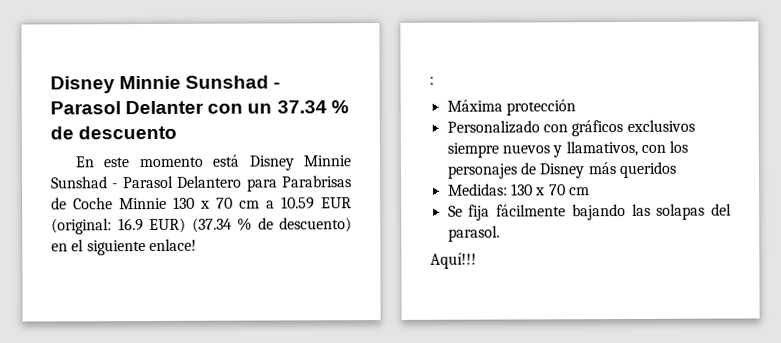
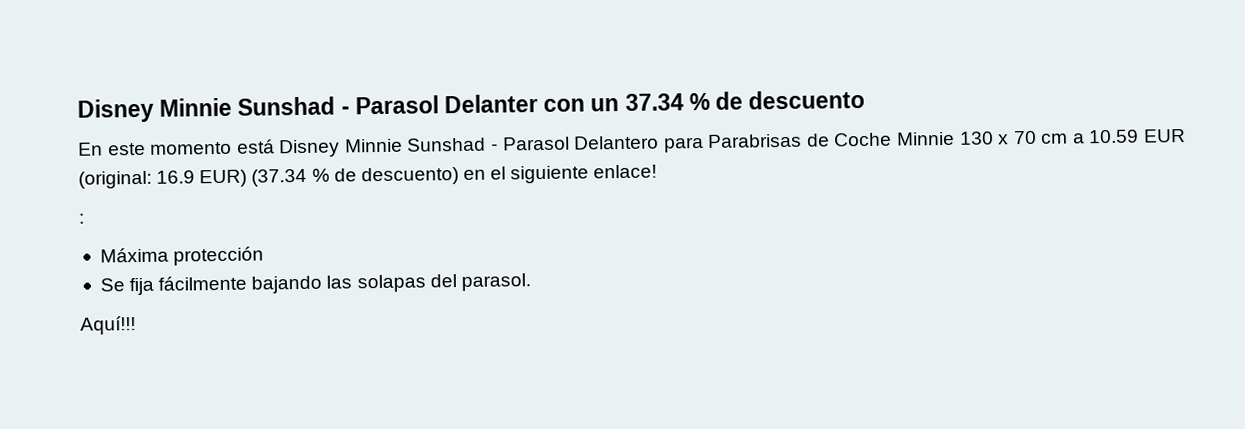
[446,119,695,137] [446,140,689,158] [446,161,677,179] [447,183,590,196] // Personalizado con gráficos exclusivos siempre nuevos y llamativos, con los personajes de Disney más queridos // Medidas: 130 x 70 cm -> (265, 256) none

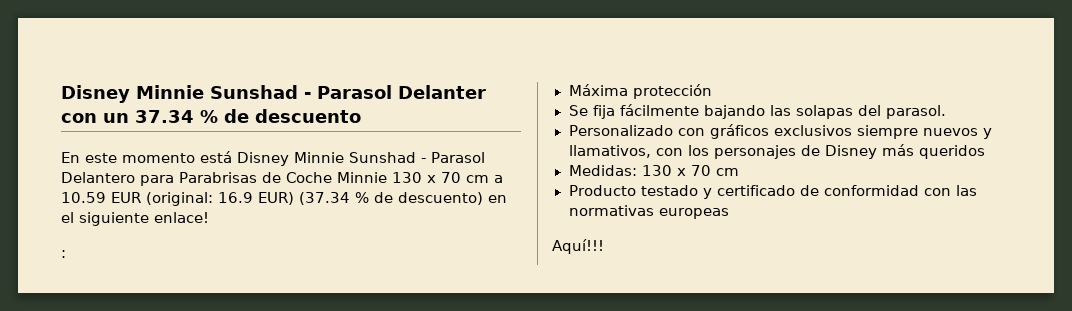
(531, 282) none -> [568,124,992,139] [568,144,985,159] [568,165,739,176] [568,185,977,199] [568,205,729,219] // Personalizado con gráficos exclusivos siempre nuevos y llamativos, con los personajes de Disney más queridos // Medidas: 130 x 70 cm // Producto testado y certificado de conformidad con las normativas europeas

